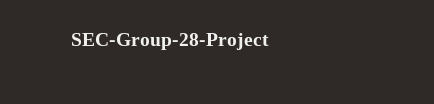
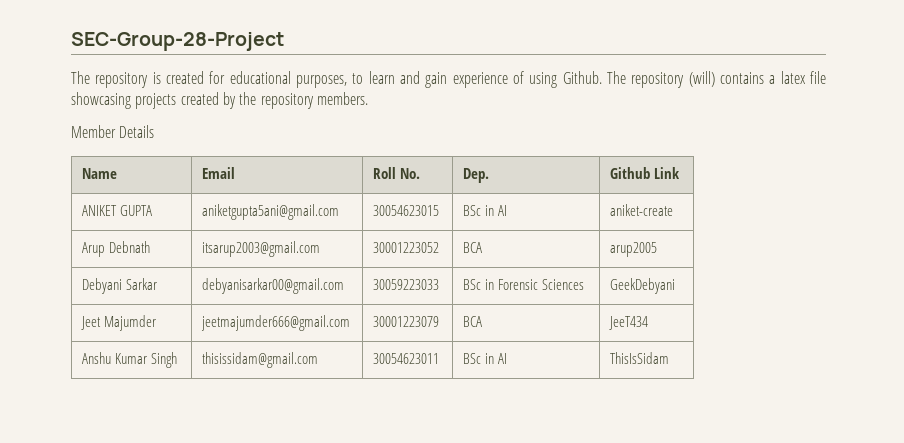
(269, 41) none -> [71,71,827,88] [71,92,368,109] [71,125,155,138] [82,168,118,179] [202,167,236,179] [373,167,421,179] [463,168,490,183] [610,167,681,179] [82,205,153,216] [202,204,340,220] [373,205,440,216] [463,205,508,216] [610,204,674,216] [82,241,151,257] [202,241,321,257] [373,242,440,253] [463,242,483,253] [610,242,658,257] [82,278,158,294] [202,278,345,294] [373,279,440,290] [463,279,584,290] [610,278,676,294] [81,315,157,331] [201,315,351,331] [373,316,440,327] [463,316,483,327] [609,316,649,330] [82,352,178,368] [202,352,319,368] [373,353,440,364] [463,353,508,364] [610,352,670,364] // The repository is created for educational purposes, to learn and gain experience of using Github. The repository (will) contains a latex file showcasing projects created by the repository members. // Member Details // Name | Email | Roll No. | Dep. | Github Link // ANIKET GUPTA | aniketgupta5ani@gmail.com | 30054623015 | BSc in AI | aniket-create // Arup Debnath | itsarup2003@gmail.com | 30001223052 | BCA | arup2005 // Debyani Sarkar | debyanisarkar00@gmail.com | 30059223033 | BSc in Forensic Sciences | GeekDebyani // Jeet Majumder | jeetmajumder666@gmail.com | 30001223079 | BCA | JeeT434 // Anshu Kumar Singh | thisissidam@gmail.com | 30054623011 | BSc in AI | ThisIsSidam

